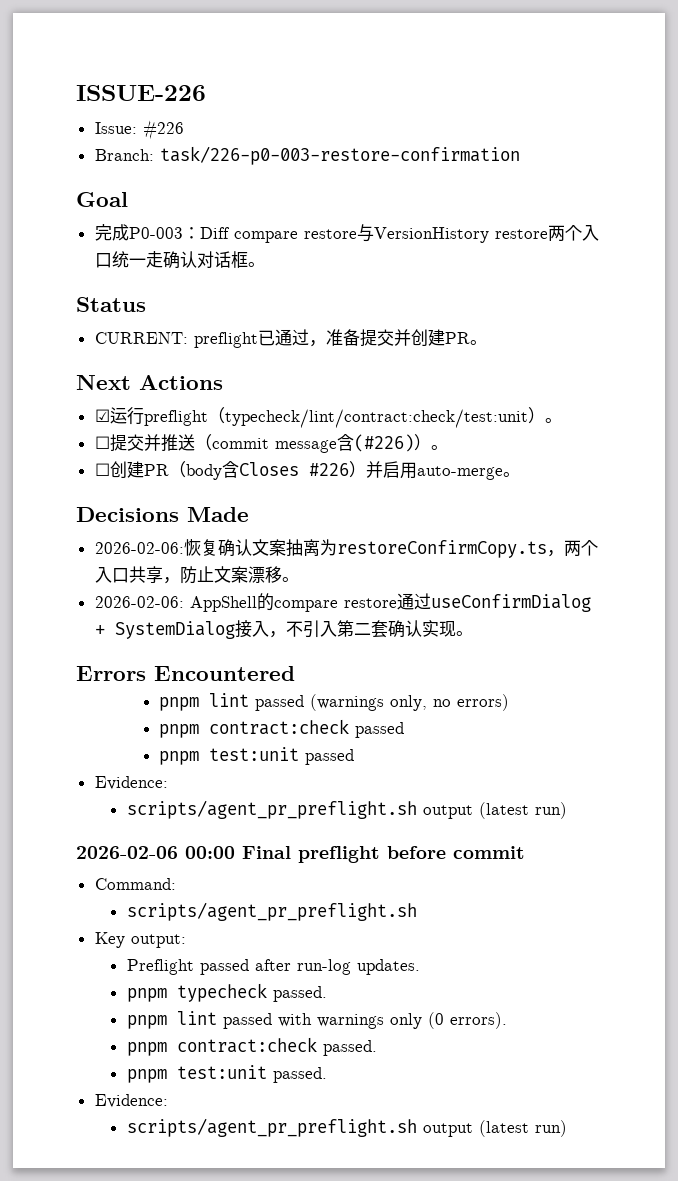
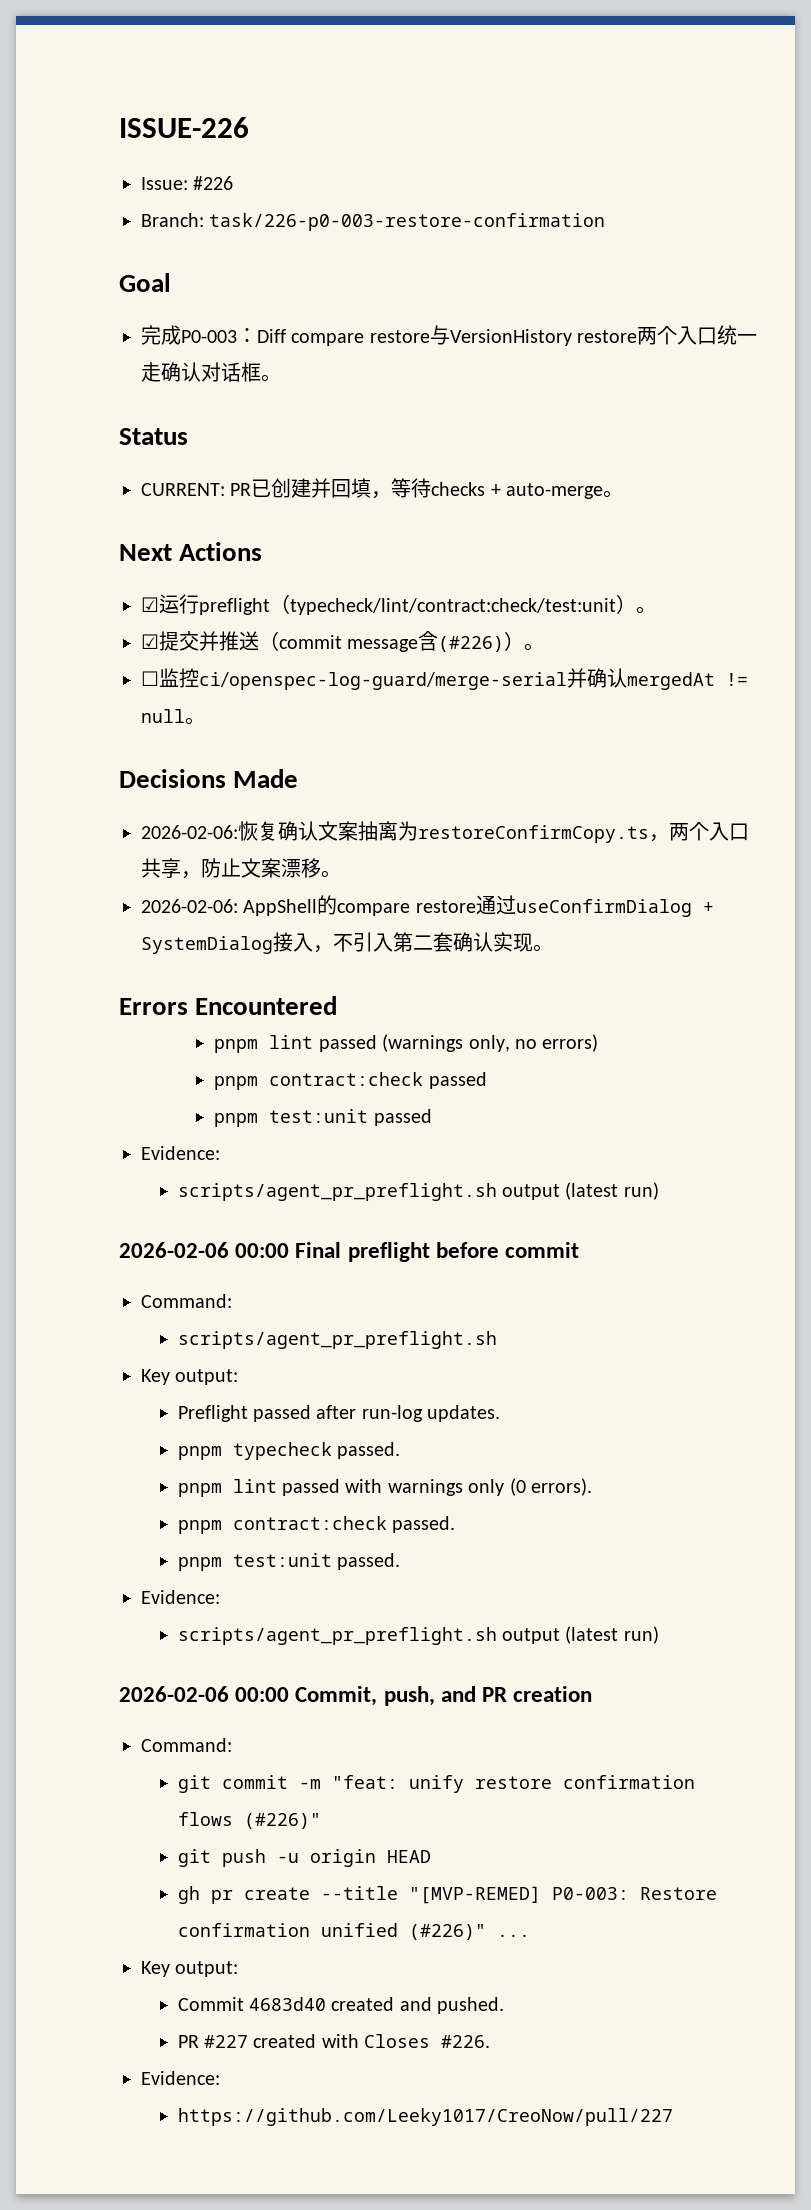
[193,329,470,348] preflight已通过，准备提交并创建PR -> [230,478,604,499] PR已创建并回填，等待checks + auto-merge
[94,436,110,449] ☐ -> [141,634,159,649] ☑
[109,461,503,480] 创建PR（body含Closes #226）并启用auto-merge -> [159,668,748,690] [141,709,185,723] 监控ci/openspec-log-guard/merge-serial并确认mergedAt != null
(567, 1128) none -> [119,1686,593,1706] [141,1738,232,1752] [177,1775,695,1793] [177,1812,321,1829] [177,1849,431,1867] [177,1886,717,1904] [177,1923,530,1940] [141,1961,239,1977] [177,1997,505,2014] [177,2034,491,2048] [141,2071,220,2085] [177,2108,673,2126] // 2026-02-06 00:00 Commit, push, and PR creation // Command: // git commit -m "feat: unify restore confirmation flows (#226)" // git push -u origin HEAD // gh pr create --title "[MVP-REMED] P0-003: Restore confirmation unified (#226)" ... // Key output: // Commit 4683d40 created and pushed. // PR #227 created with Closes #226. // Evidence: // https://github.com/Leeky1017/CreoNow/pull/227

